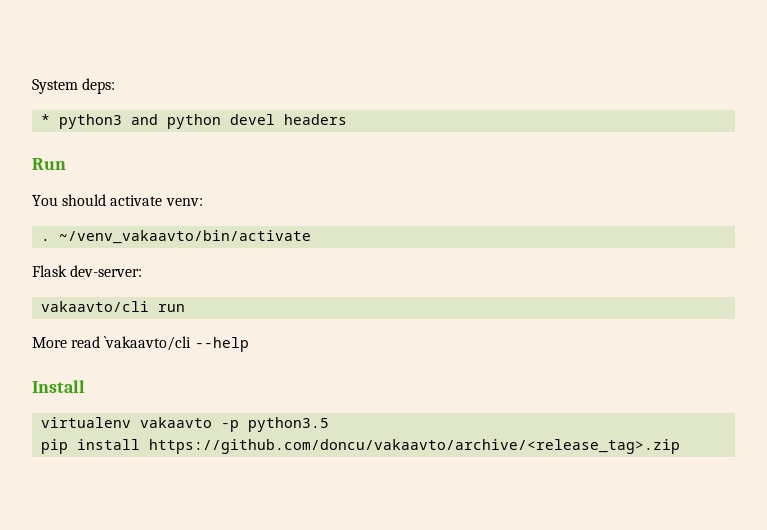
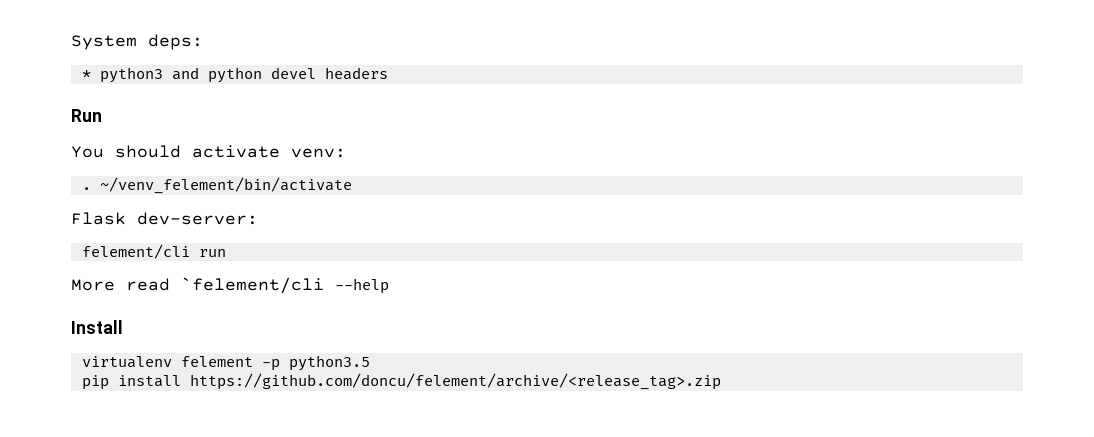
[59,230,312,244] ~/venv_vakaavto/bin/activate -> [99,177,352,194] ~/venv_felement/bin/activate
[41,301,150,312] vakaavto/cli -> [81,244,190,259] felement/cli
[104,336,192,351] `vakaavto/cli -> [181,277,324,294] `felement/cli
[140,417,213,428] vakaavto -> [180,356,253,367] felement
[149,439,681,454] https://github.com/doncu/vakaavto/archive/<release_tag>.zip -> [189,373,721,390] https://github.com/doncu/felement/archive/<release_tag>.zip

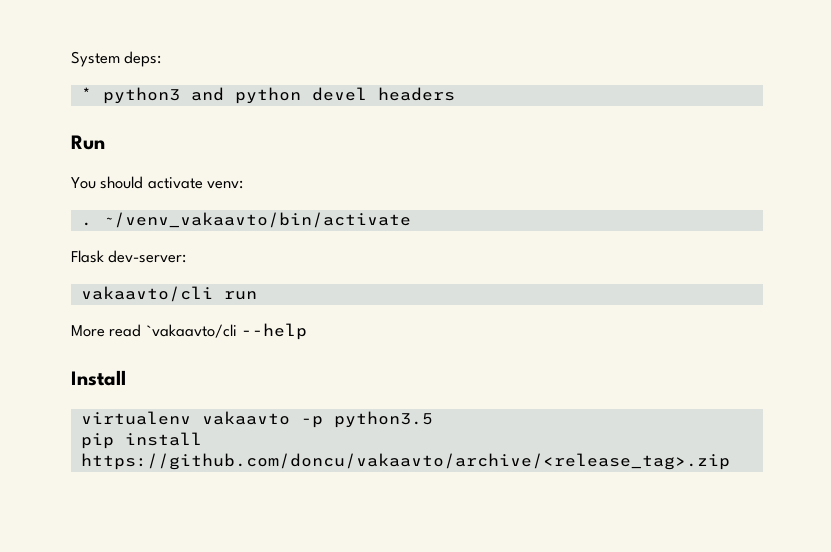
[99,177,352,194] ~/venv_felement/bin/activate -> [102,212,411,228] ~/venv_vakaavto/bin/activate
[81,244,190,259] felement/cli -> [80,286,213,302] vakaavto/cli
[181,277,324,294] `felement/cli -> [145,324,237,338] `vakaavto/cli
[180,356,253,367] felement -> [201,411,290,425] vakaavto
[189,373,721,390] https://github.com/doncu/felement/archive/<release_tag>.zip -> [80,453,730,470] https://github.com/doncu/vakaavto/archive/<release_tag>.zip

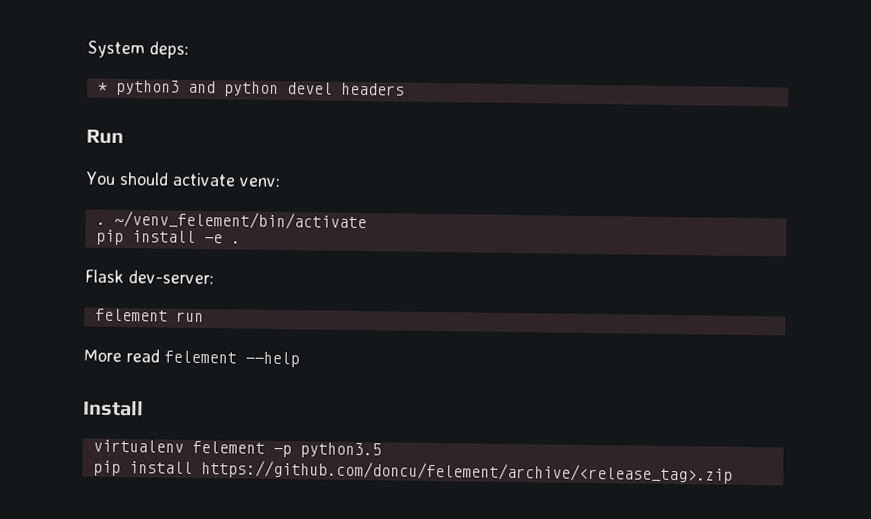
[102,212,411,228] ~/venv_vakaavto/bin/activate -> [113,210,367,231] [95,229,241,246] ~/venv_felement/bin/activate // pip install -e .
[80,286,213,302] vakaavto/cli -> [94,308,168,322] felement
[145,324,237,338] `vakaavto/cli -> [164,350,237,364] felement
[201,411,290,425] vakaavto -> [191,440,265,454] felement
[80,453,730,470] https://github.com/doncu/vakaavto/archive/<release_tag>.zip -> [200,460,733,484] https://github.com/doncu/felement/archive/<release_tag>.zip

